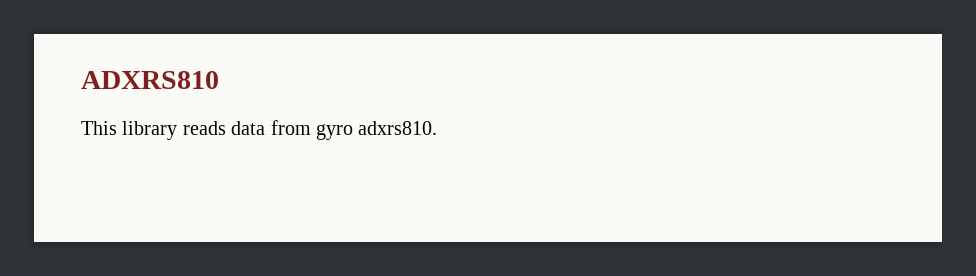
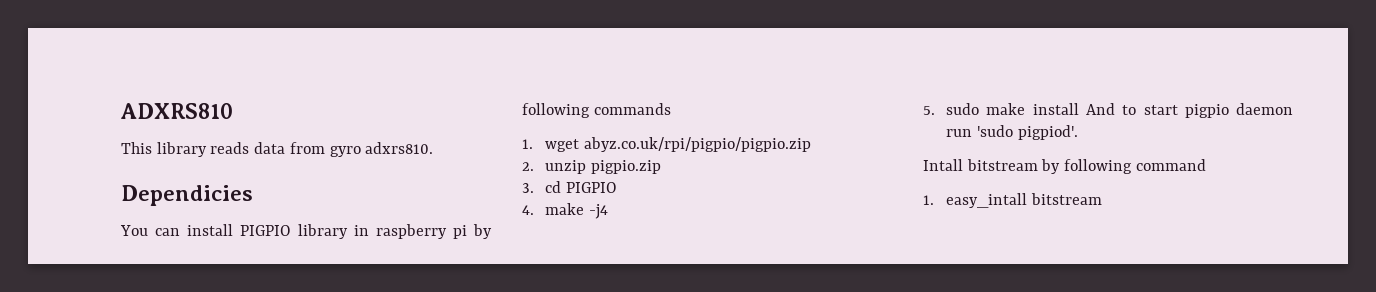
(438, 128) none -> [121,185,253,206] [120,224,492,239] [522,103,671,118] [522,137,811,152] [522,160,661,174] [522,181,617,193] [522,203,608,219] [923,103,1293,118] [946,125,1078,140] [923,159,1206,174] [923,193,1102,208] // Dependicies // You can install PIGPIO library in raspberry pi by following commands // 1. wget abyz.co.uk/rpi/pigpio/pigpio.zip // 2. unzip pigpio.zip // 3. cd PIGPIO // 4. make -j4 // 5. sudo make install And to start pigpio daemon run 'sudo pigpiod'. // Intall bitstream by following command // 1. easy_intall bitstream

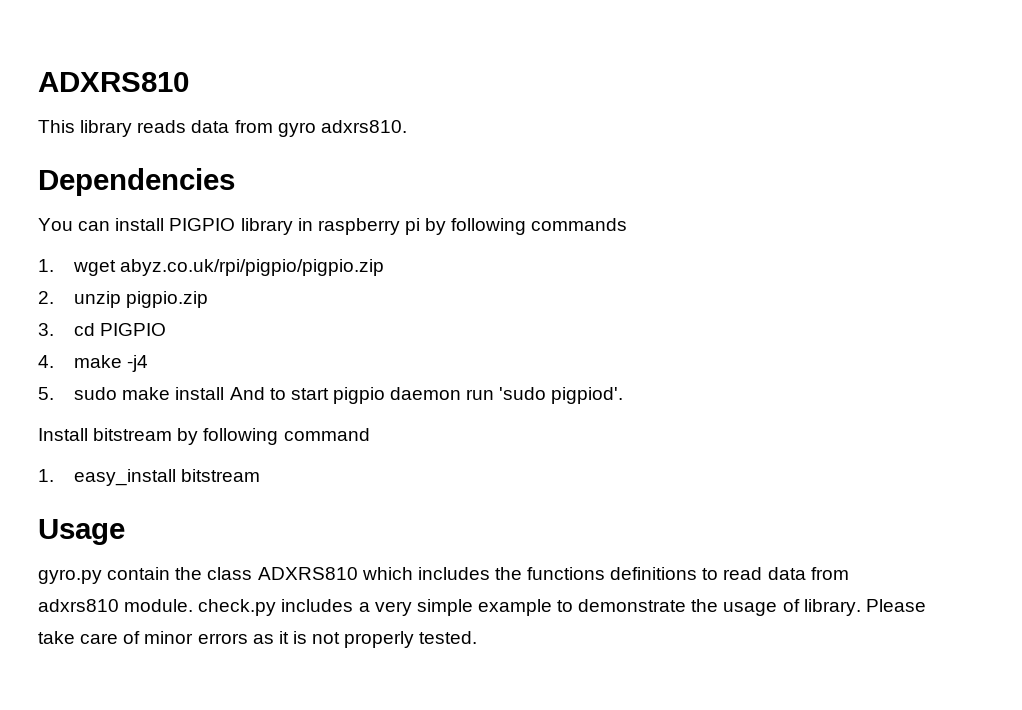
[121,185,253,206] Dependicies -> [38,168,235,196] Dependencies
[923,159,963,171] Intall -> [38,428,88,441] Install
[946,193,1102,208] easy_intall bitstream -> [74,469,261,486] [38,519,125,545] [38,567,849,584] [38,599,926,616] [38,631,478,648] easy_install bitstream // Usage // gyro.py contain the class ADXRS810 which includes the functions definitions to read data from adxrs810 module. check.py includes a very simple example to demonstrate the usage of library. Please take care of minor errors as it is not properly tested.

